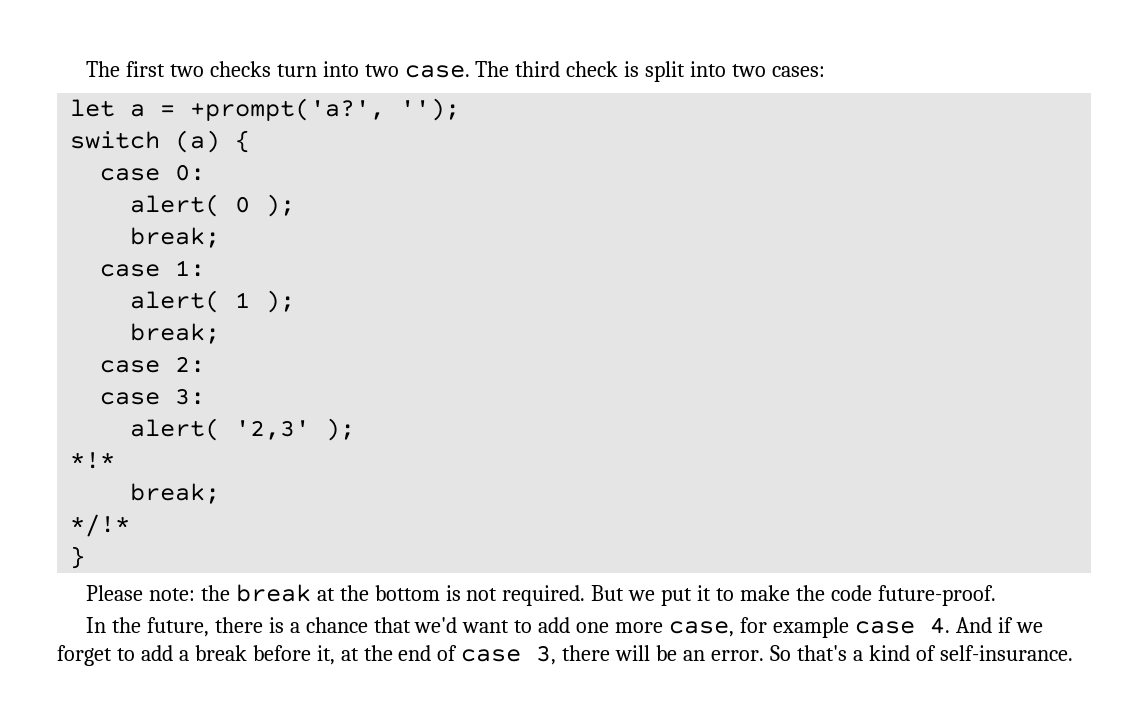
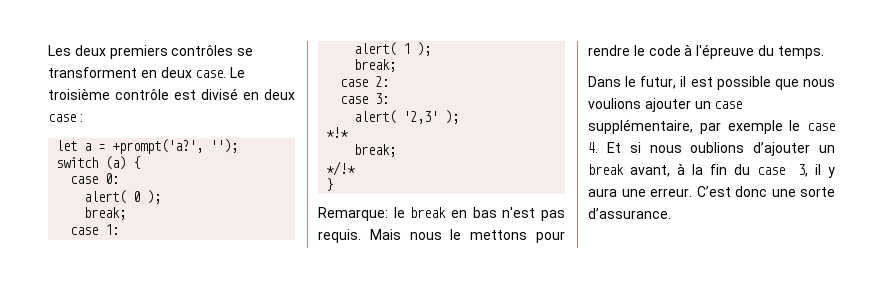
[85,61,826,82] The first two checks turn into two case. The third check is split into two cases: -> [48,45,254,59] [48,67,246,78] [48,88,295,100] [48,114,83,122] Les deux premiers contrôles se transforment en deux case. Le troisième contrôle est divisé en deux case :
[85,584,996,606] [85,617,1043,638] [57,645,1073,666] Please note: the break at the bottom is not required. But we put it to make the code future-proof. // In the future, there is a chance that we'd want to add one more case, for example case 4. And if we forget to add a break before it, at the end of case 3, there will be an error. So that's a kind of self-insurance. -> [318,207,565,221] [318,229,565,243] [588,44,824,59] [588,76,835,90] [588,98,743,112] [588,119,835,134] [588,142,835,156] [588,163,835,178] [588,186,835,197] [588,208,671,219] Remarque: le break en bas n'est pas requis. Mais nous le mettons pour rendre le code à l'épreuve du temps. // Dans le futur, il est possible que nous voulions ajouter un case supplémentaire, par exemple le case 4. Et si nous oublions d’ajouter un break avant, à la fin du case 3, il y aura une erreur. C’est donc une sorte d’assurance.

